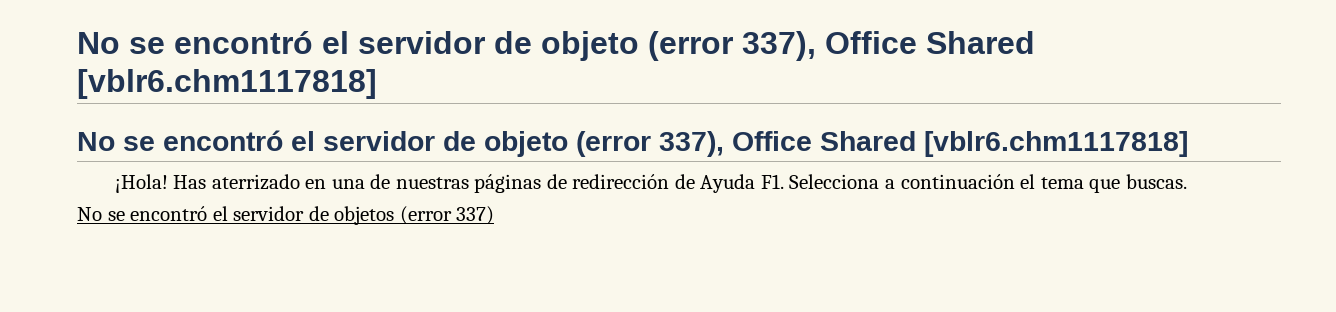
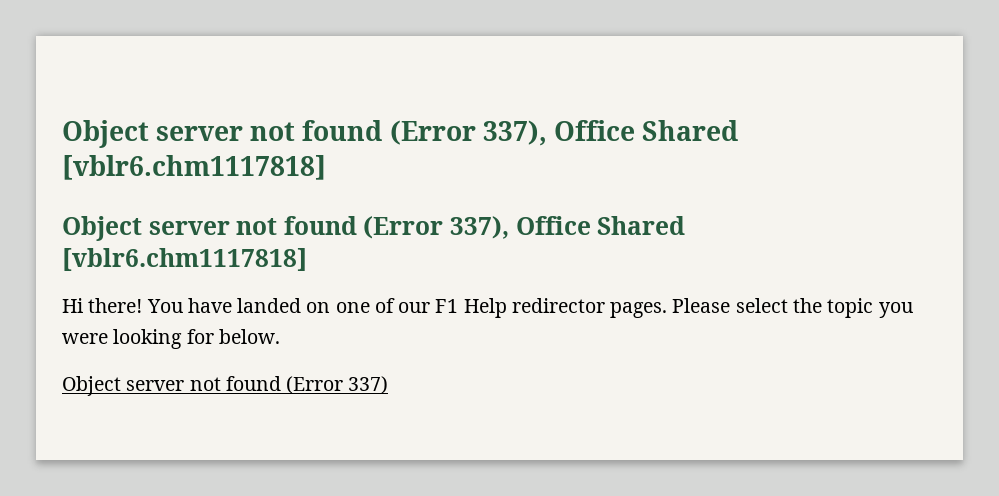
[77,31,1035,61] [77,69,377,99] [77,130,1188,157] [114,174,1187,193] [77,206,452,225] No se encontró el servidor de objeto (error 337), Office Shared [vblr6.chm1117818] // No se encontró el servidor de objeto (error 337), Office Shared [vblr6.chm1117818] // ¡Hola! Has aterrizado en una de nuestras páginas de redirección de Ayuda F1. Selecciona a continuación el tema que buscas. // No se encontró el servidor de objetos (error -> [62,120,739,148] [62,155,326,180] [62,216,686,241] [62,248,307,271] [62,298,913,318] [62,329,280,349] [62,376,344,396] Object server not found (Error 337), Office Shared [vblr6.chm1117818] // Object server not found (Error 337), Office Shared [vblr6.chm1117818] // Hi there! You have landed on one of our F1 Help redirector pages. Please select the topic you were looking for below. // Object server not found (Error

